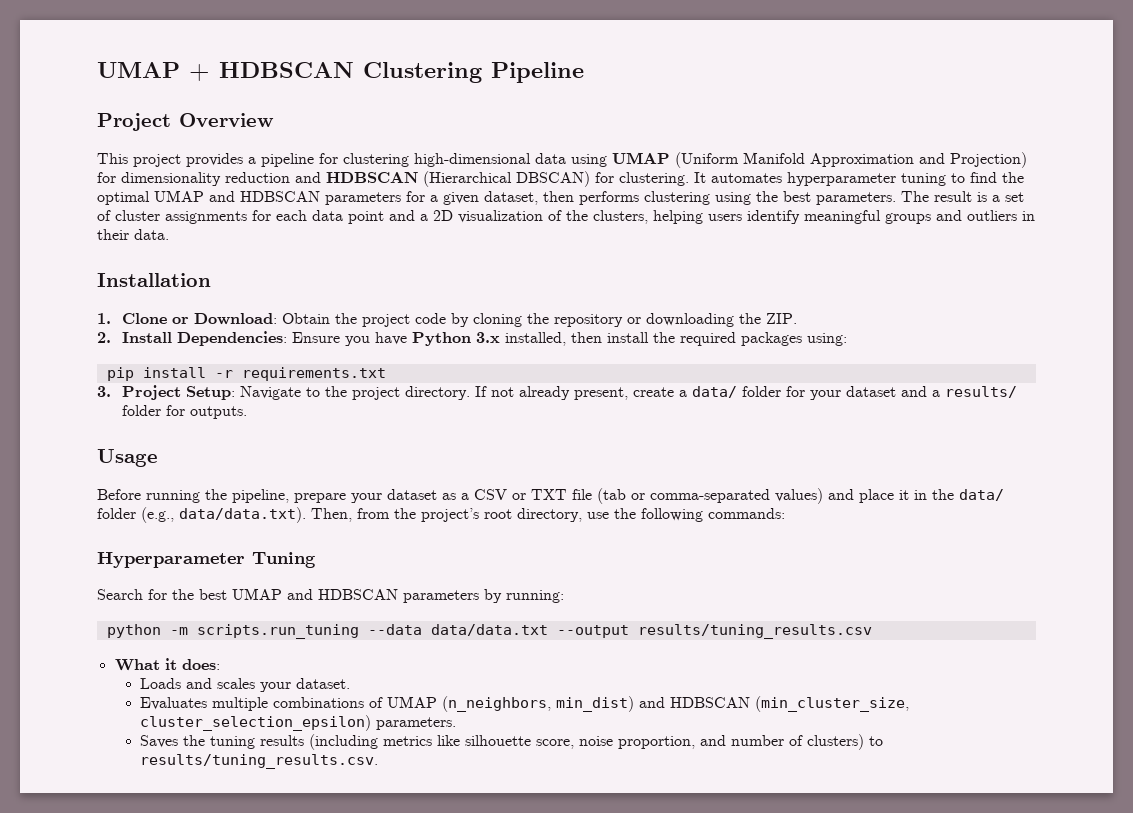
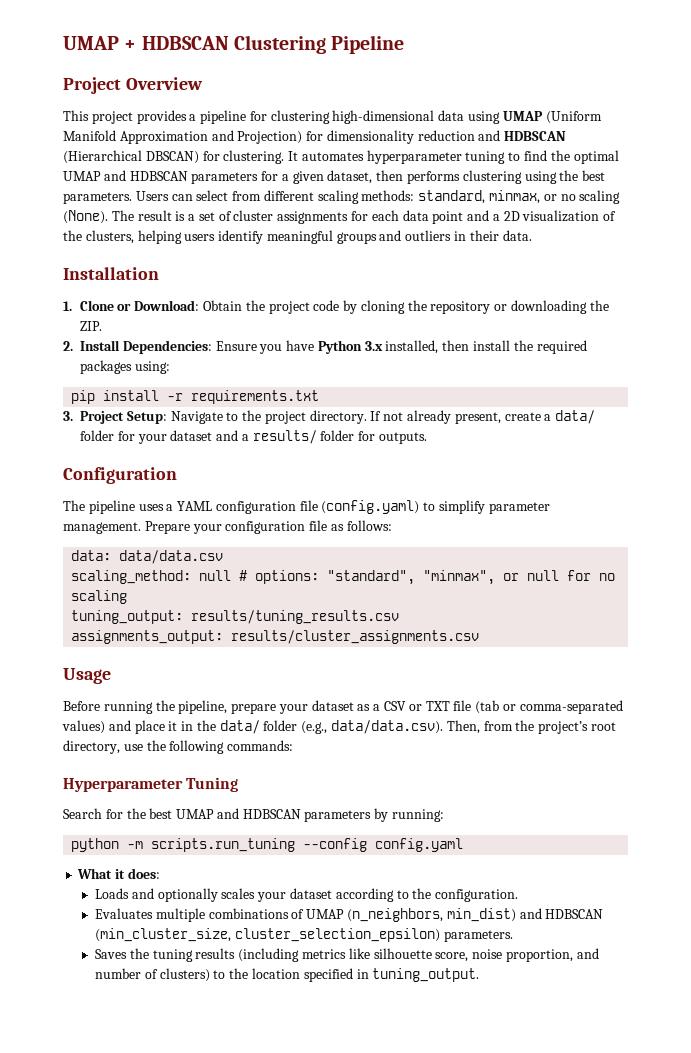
(896, 198) none -> [135,190,621,204] [63,210,108,224] Users can select from different scaling methods: standard, minmax, or no scaling (None).
(248, 412) none -> [63,467,177,484] [63,500,550,514] [63,520,392,534] [71,550,224,564] [71,570,616,585] [71,590,128,604] [71,610,400,624] [71,630,480,644] // Configuration // The pipeline uses a YAML configuration file (config.yaml) to simplify parameter management. Prepare your configuration file as follows: // data: data/data.csv // scaling_method: null # options: "standard", "minmax", or null for no scaling // tuning_output: results/tuning_results.csv // assignments_output: results/cluster_assignments.csv
[179,507,306,523] data/data.txt). -> [331,720,444,734] data/data.csv).
[367,624,872,639] --data data/data.txt --output results/tuning_results.csv -> [303,838,464,852] --config config.yaml
(212, 683) none -> [157,888,218,902] optionally
[295,678,350,689] dataset. -> [289,888,519,902] dataset according to the configuration.
[139,754,378,769] results/tuning_results.csv. -> [229,968,480,982] the location specified in tuning_output.

